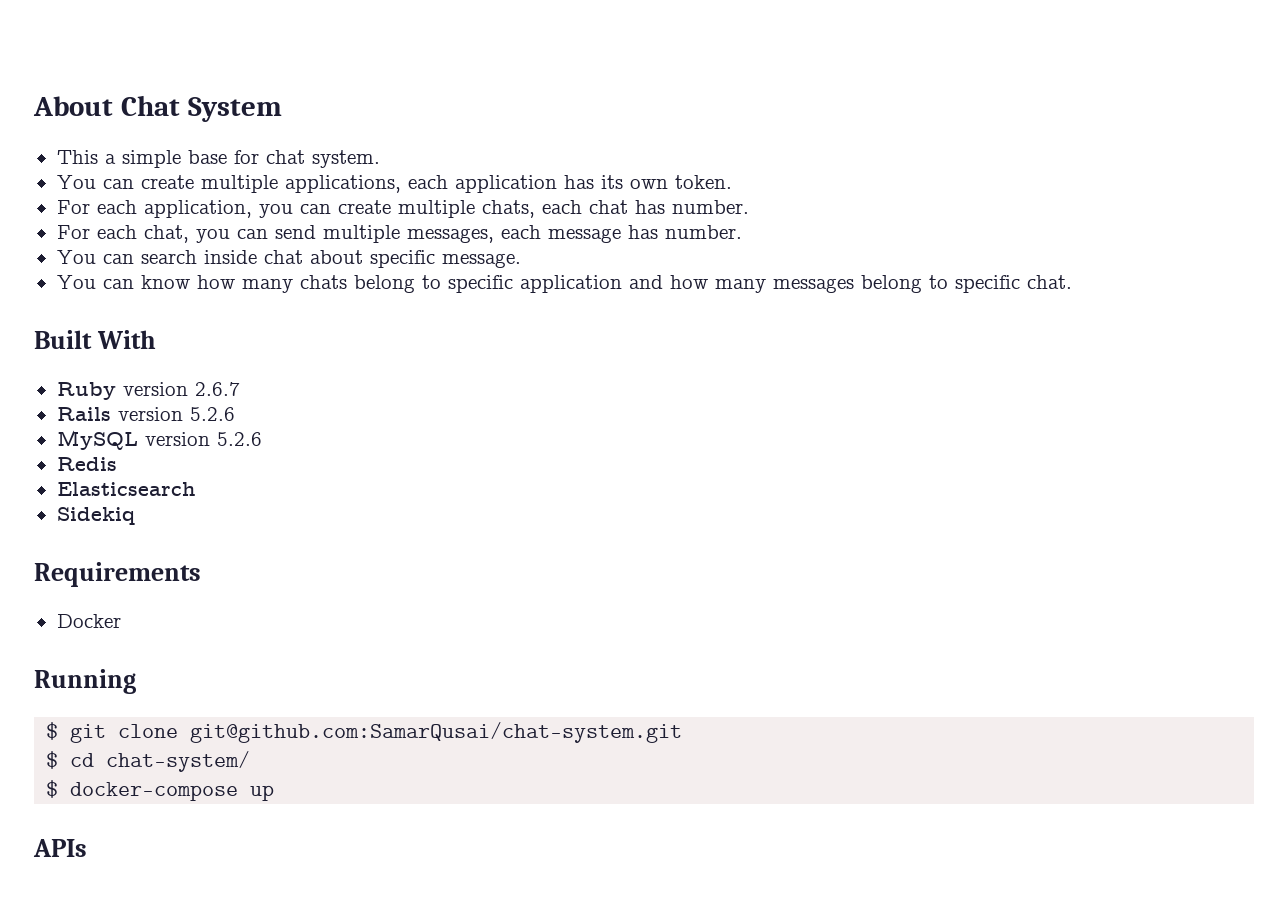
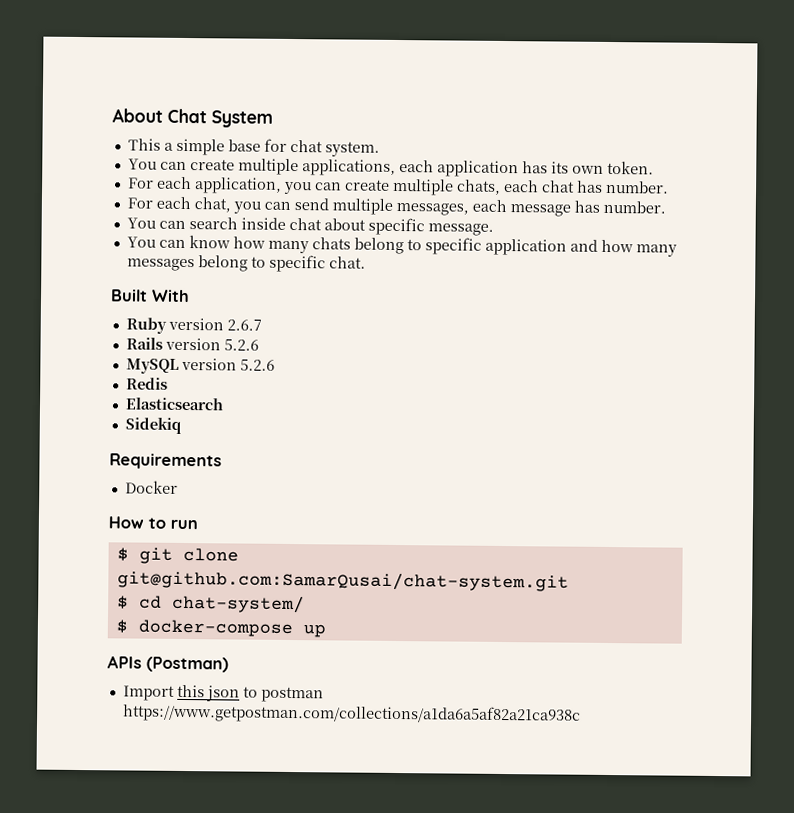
[34,669,136,694] Running -> [108,516,198,530] How to run
(87, 848) none -> [146,656,229,673] [122,684,324,703] [122,703,581,725] (Postman) // Import this json to postman https://www.getpostman.com/collections/a1da6a5af82a21ca938c

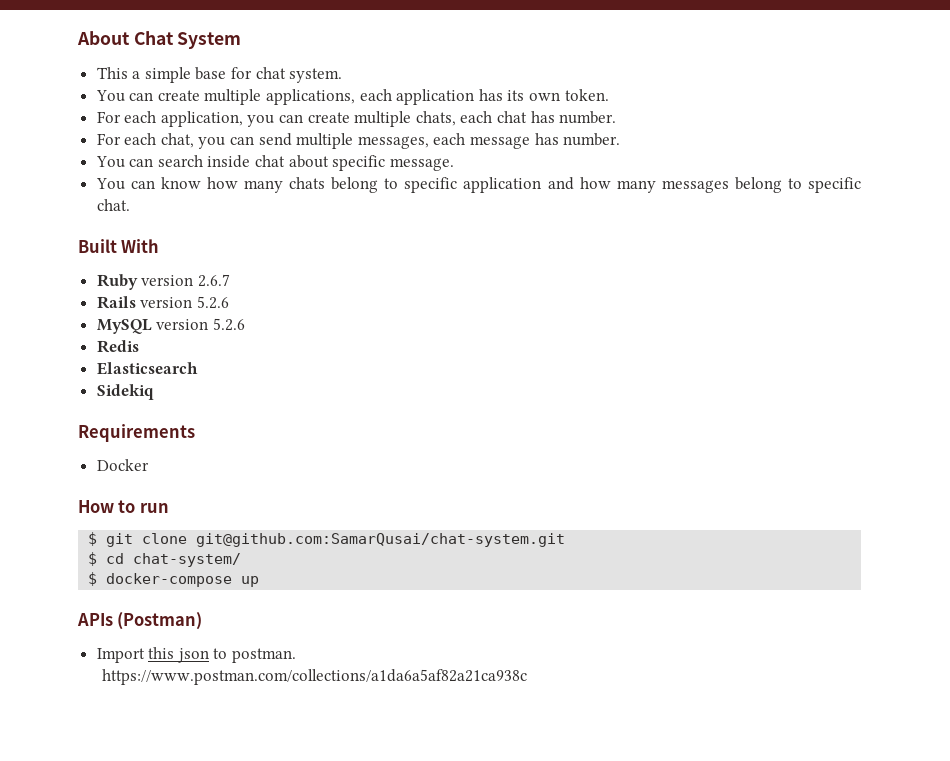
[260,686,324,703] [122,703,581,725] postman https://www.getpostman.com/collections/a1da6a5af82a21ca938c -> [232,648,297,663] [101,669,527,685] postman. // https://www.postman.com/collections/a1da6a5af82a21ca938c

